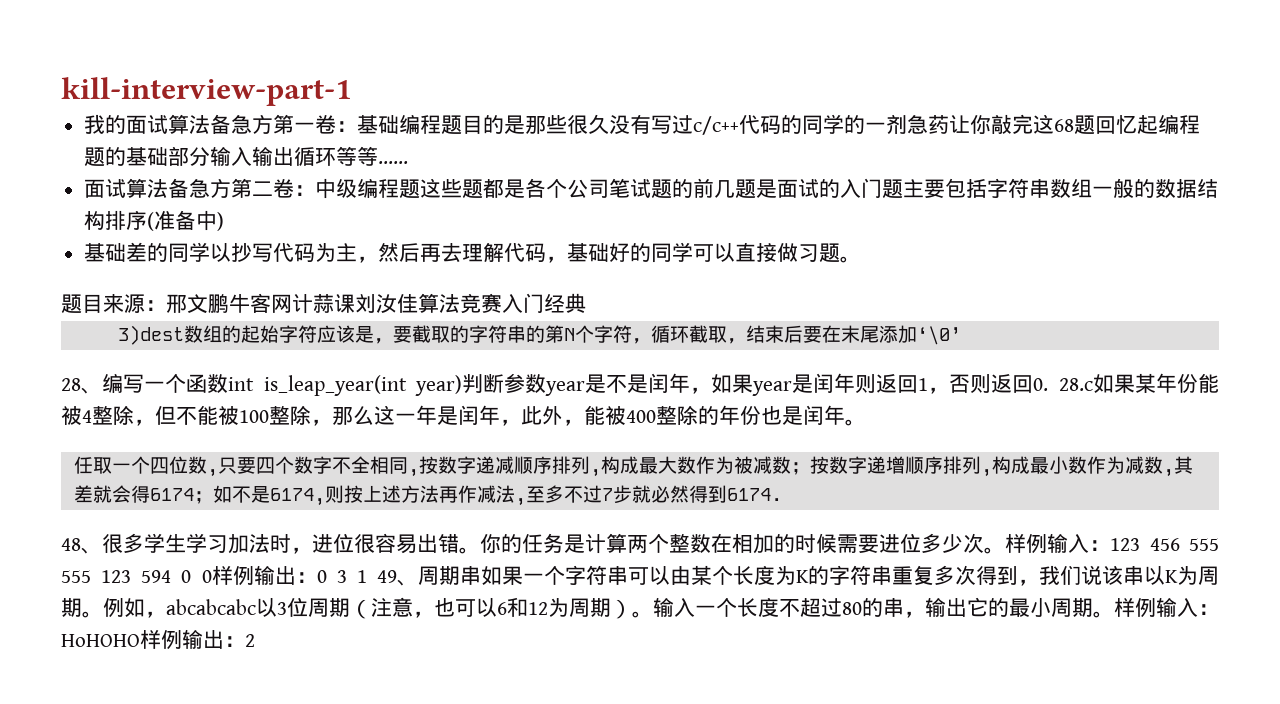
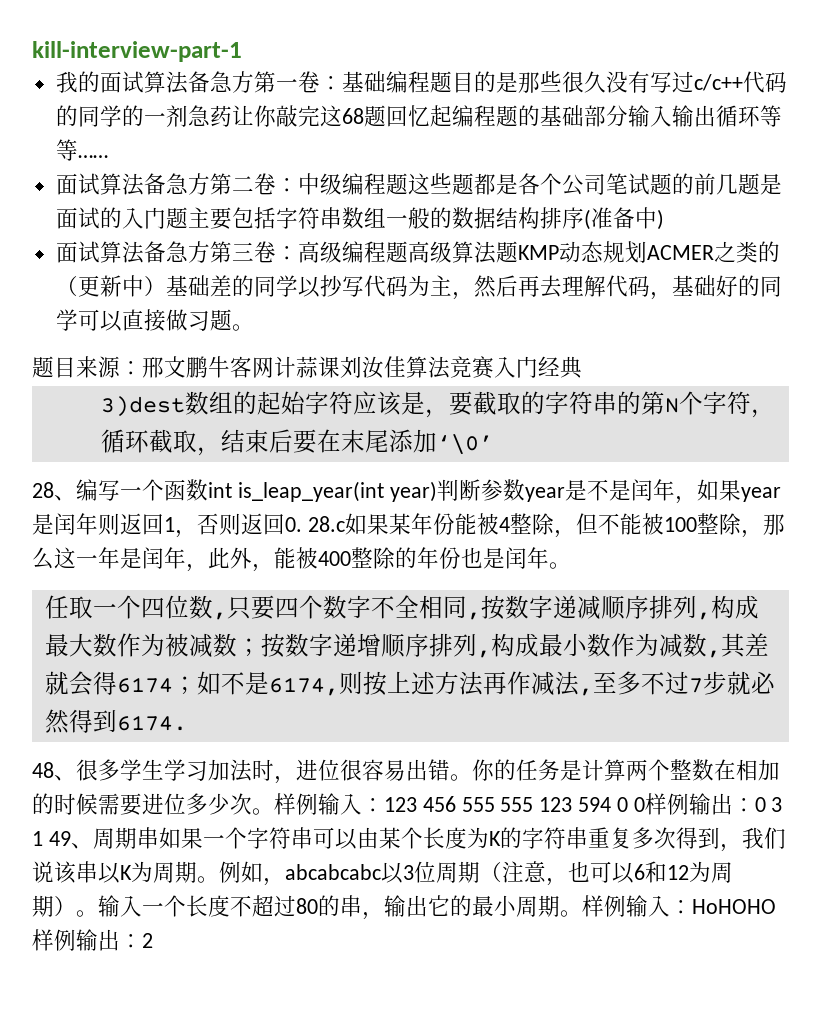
(225, 221) none -> [55,241,780,264] [55,275,166,297] 面试算法备急方第三卷：高级编程题高级算法题KMP动态规划ACMER之类的（更新中）

